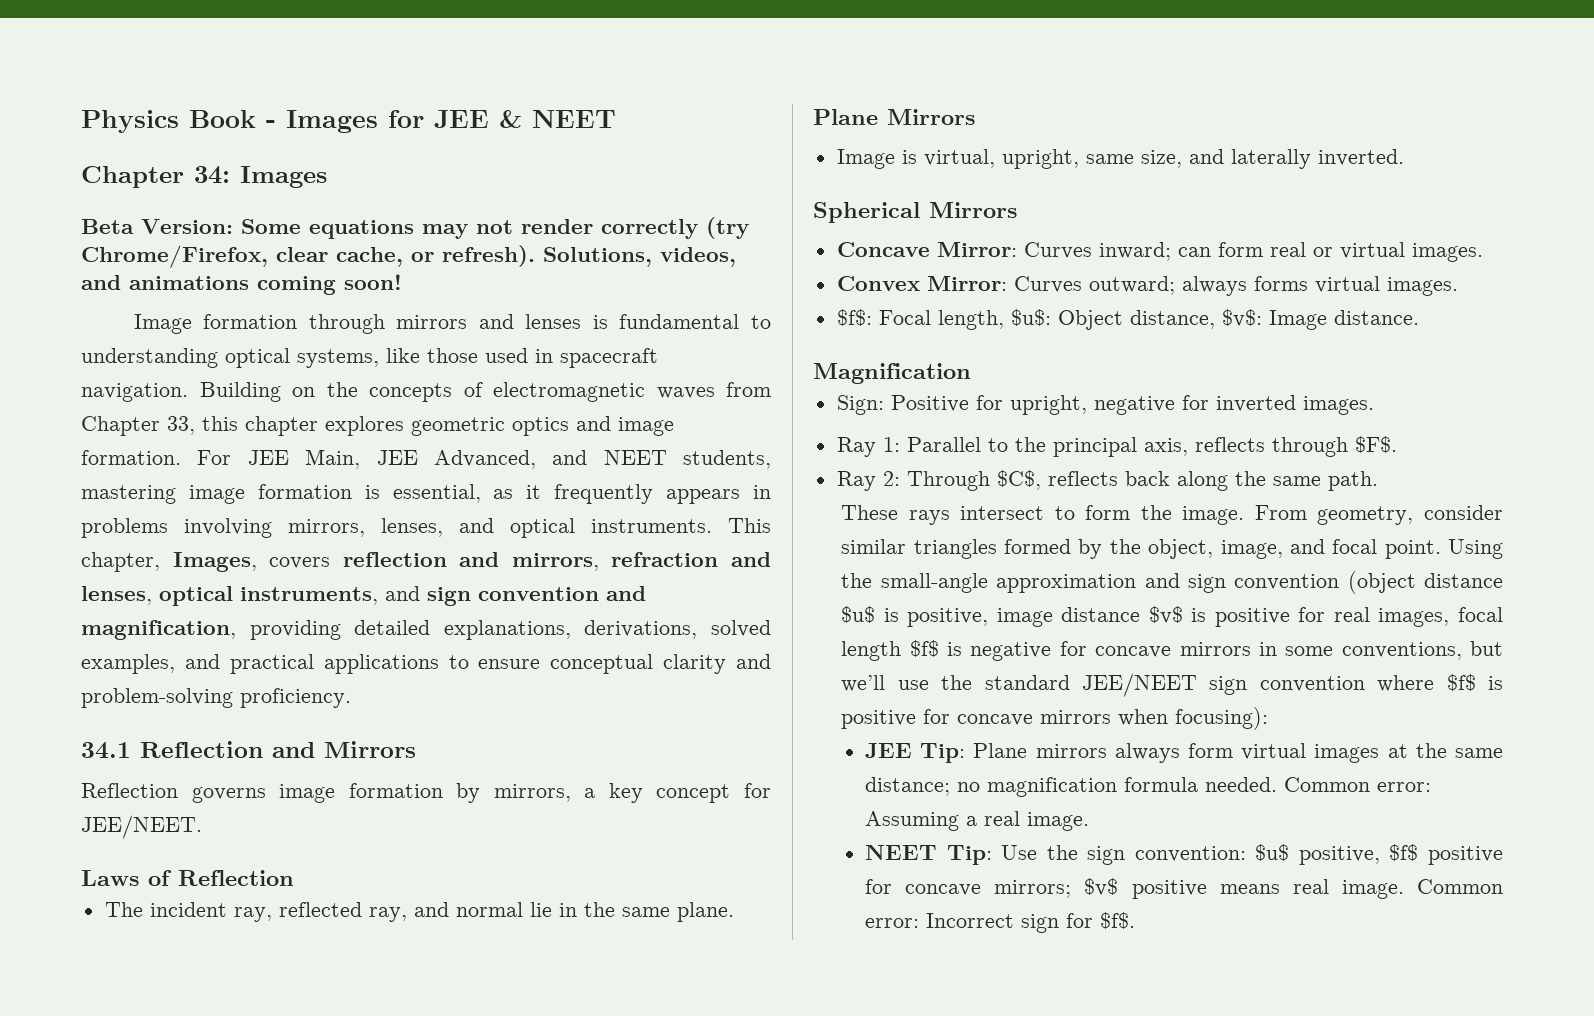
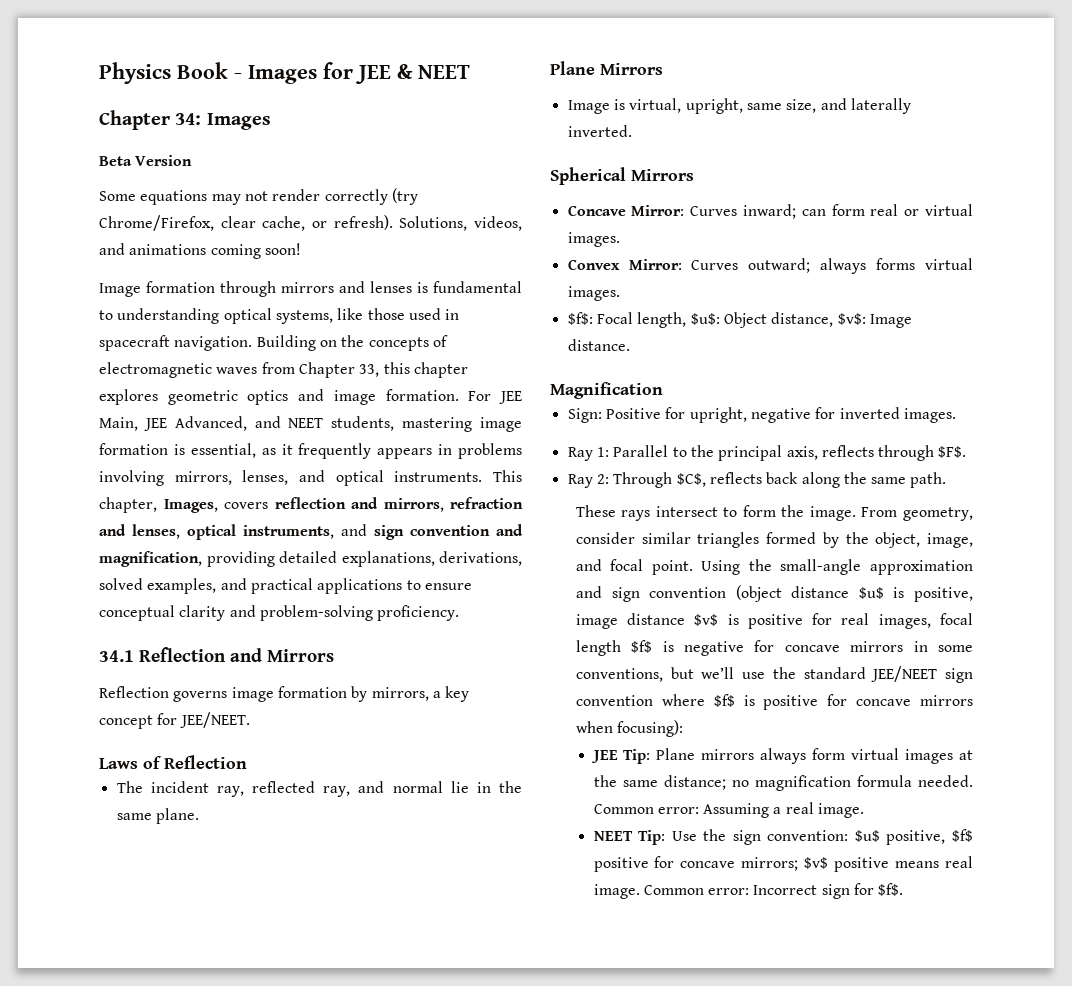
[141,219,233,234] Version: -> [135,155,193,166] Version //

